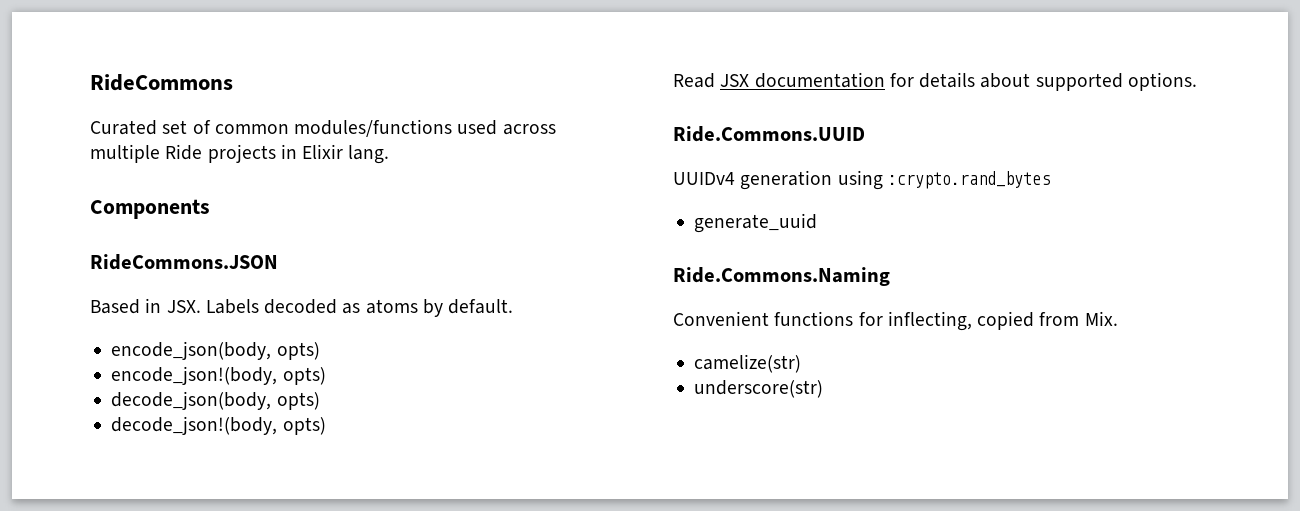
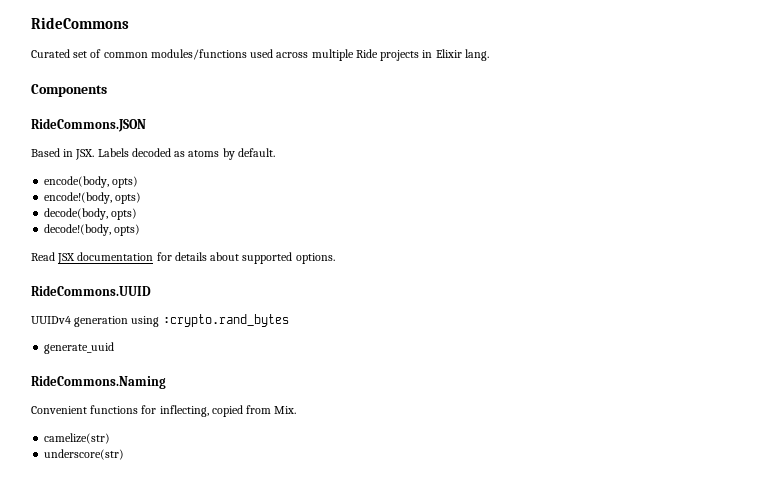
[111,341,320,360] [111,366,326,385] [111,391,320,410] [111,416,278,435] encode_json(body, opts) // encode_json!(body, opts) // decode_json(body, opts) // decode_json!(body, -> [44,176,139,188] [44,192,142,204] [44,208,138,220] [44,224,112,236] encode(body, opts) // encode!(body, opts) // decode(body, opts) // decode!(body,
[673,126,865,142] Ride.Commons.UUID -> [31,285,151,296] RideCommons.UUID
[673,267,890,286] Ride.Commons.Naming -> [31,375,166,389] RideCommons.Naming

